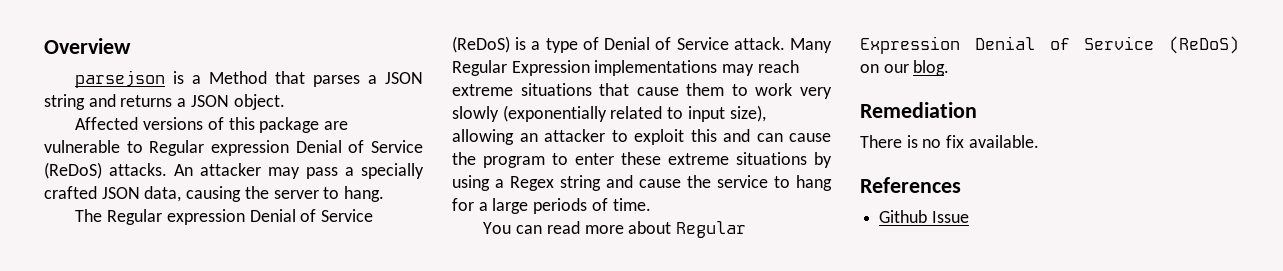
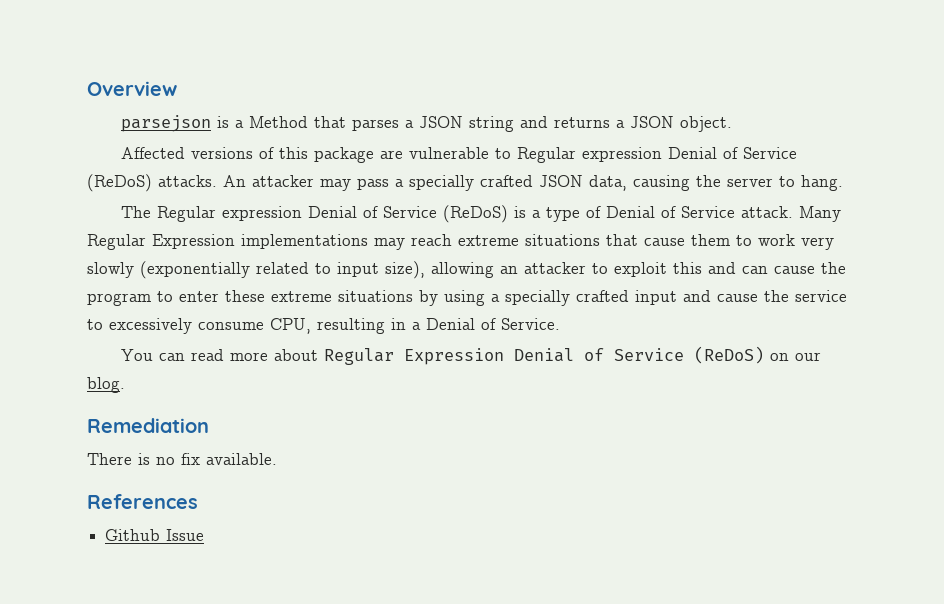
[510,175,601,191] Regex string -> [505,290,677,306] specially crafted input
[796,175,832,191] [452,198,651,214] hang for a large periods of time. -> [109,318,560,334] excessively consume CPU, resulting in a Denial of Service.

